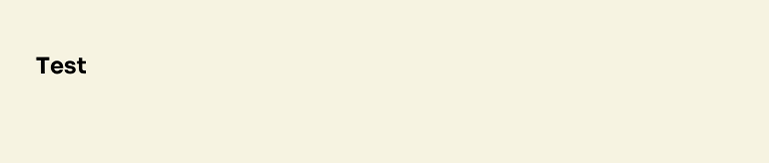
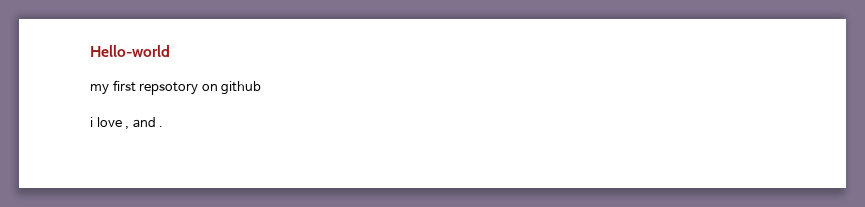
[35,56,87,75] Test -> [90,45,170,57] [90,80,262,95] [90,117,164,130] Hello-world // my first repsotory on github // i love , and .

